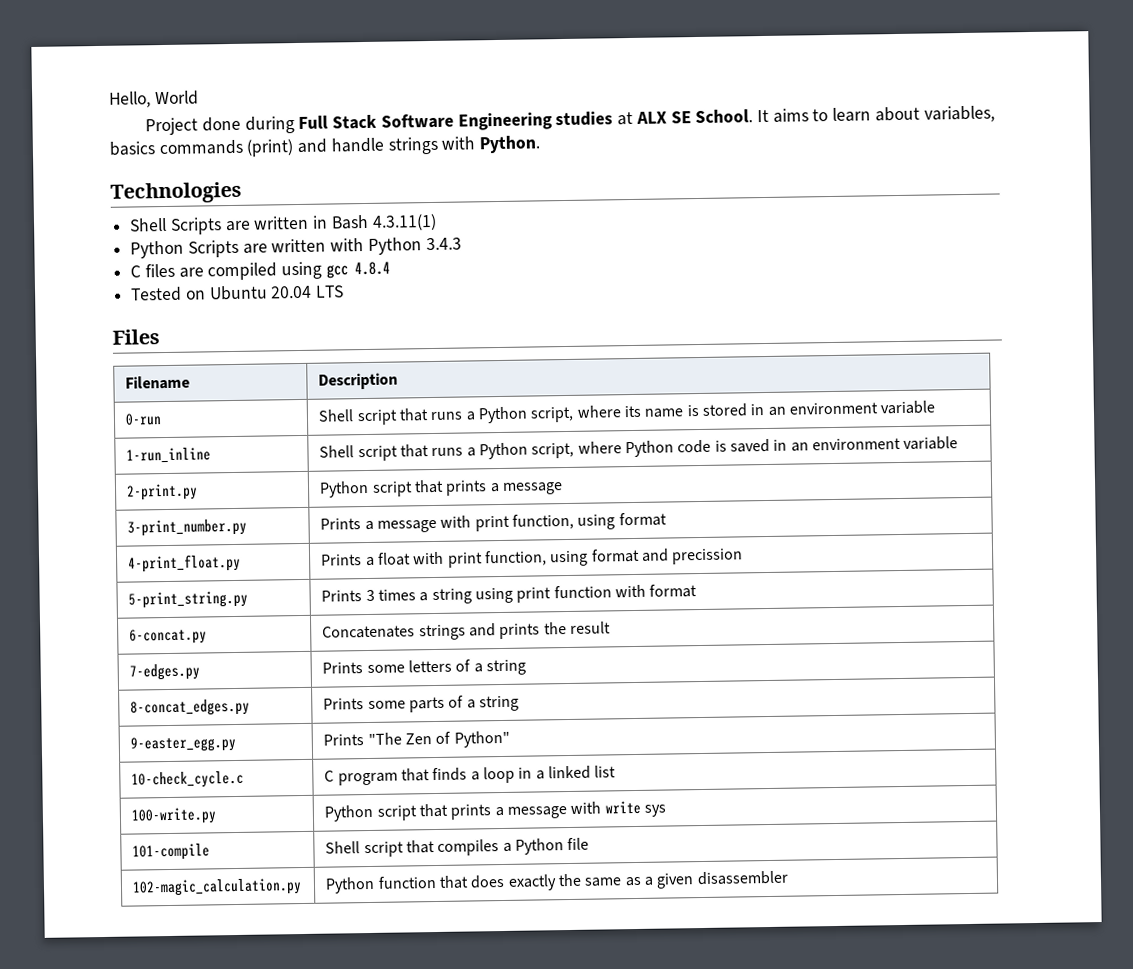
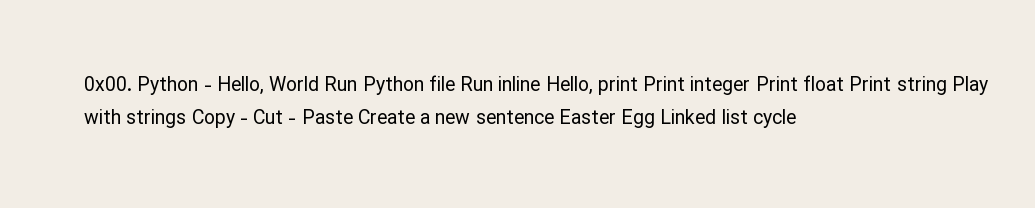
(109, 99) none -> [84,76,212,95] 0x00. Python -
[145,105,995,136] [109,135,542,157] [110,181,242,204] [129,213,437,235] [130,237,462,259] [130,261,390,281] [130,285,345,302] [112,329,160,345] [125,375,191,390] [318,372,399,390] [125,413,163,426] [318,400,936,426] [126,447,212,464] [319,436,959,462] [126,483,199,501] [319,479,564,498] [127,518,248,537] [320,512,667,533] [128,553,242,573] [321,548,744,568] [128,590,249,609] [321,584,698,605] [129,628,208,645] [322,621,612,641] [129,663,201,681] [322,659,527,676] [130,698,251,717] [323,695,520,713] [130,735,237,753] [323,730,510,748] [131,770,245,789] [324,765,617,786] [131,807,218,825] [324,800,666,822] [132,843,211,861] [325,837,590,858] [132,878,303,897] [325,870,789,894] // Project done during Full Stack Software Engineering studies at ALX SE School. It aims to learn about variables, basics commands (print) and handle strings with Python. // Technologies // Shell Scripts are written in Bash 4.3.11(1) // Python Scripts are written with Python 3.4.3 // C files are compiled using gcc 4.8.4 // Tested on Ubuntu 20.04 LTS // Files // Filename | Description // 0-run | Shell script that runs a Python script, where its name is stored in an environment variable // 1-run_inline | Shell script that runs a Python script, where Python code is saved in an environment variable // 2-print.py | Python script that prints a message // 3-print_number.py | Prints a message with print function, using format // 4-print_float.py | Prints a float with print function, using format and precission // 5-print_string.py | Prints 3 times a string using print function with format // 6-concat.py | Concatenates strings and prints the result // 7-edges.py | Prints some letters of a string // 8-concat_edges.py | Prints some parts of a string // 9-easter_egg.py | Prints "The Zen of Python" // 10-check_cycle.c | C program that finds a loop in a linked list // 100-write.py | Python script that prints a message with write sys // 101-compile | Shell script that compiles a Python file // 102-magic_calculation.py | Python function that does exactly the same as a given disassembler -> [324,75,988,95] [84,109,796,128] Run Python file Run inline Hello, print Print integer Print float Print string Play with strings Copy - Cut - Paste Create a new sentence Easter Egg Linked list cycle

